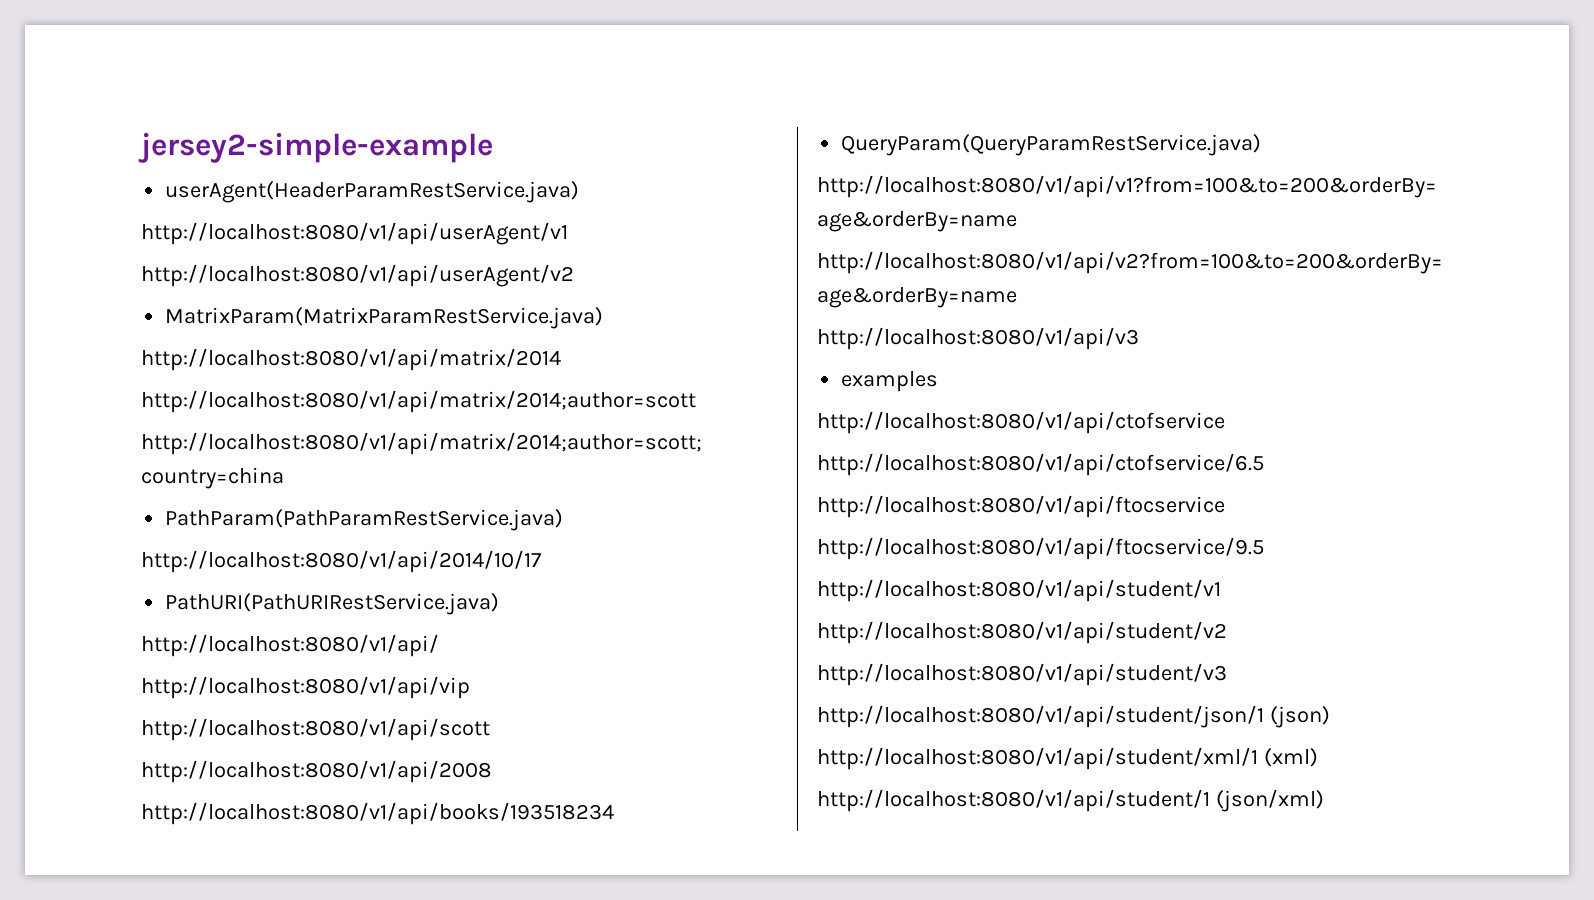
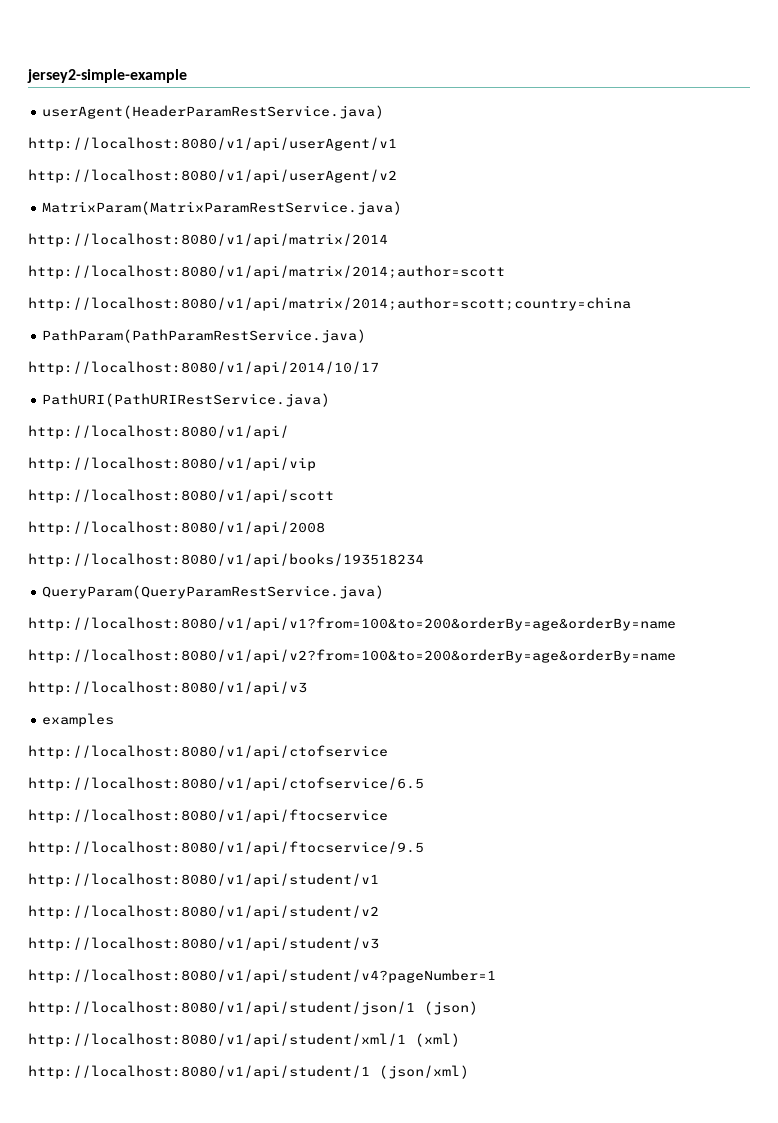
(1227, 674) none -> [28,969,496,983] // http://localhost:8080/v1/api/student/v4?pageNumber=1

